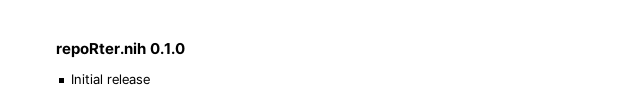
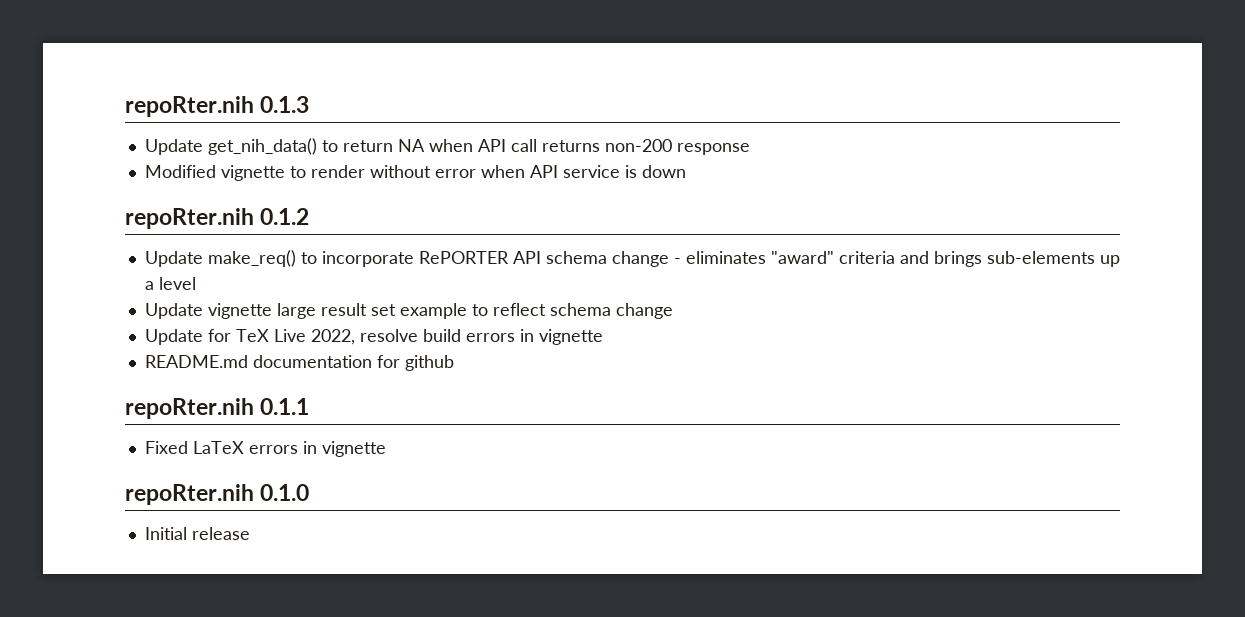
[56,42,146,58] repoRter.nih -> [125,96,310,117] [144,138,750,155] [144,165,686,181] [125,208,310,229] [144,250,1120,267] [144,277,196,290] [144,303,673,319] [144,329,603,345] [144,355,454,371] [125,398,310,419] [144,441,386,457] [125,484,254,505] repoRter.nih 0.1.3 // Update get_nih_data() to return NA when API call returns non-200 response // Modified vignette to render without error when API service is down // repoRter.nih 0.1.2 // Update make_req() to incorporate RePORTER API schema change - eliminates "award" criteria and brings sub-elements up a level // Update vignette large result set example to reflect schema change // Update for TeX Live 2022, resolve build errors in vignette // README.md documentation for github // repoRter.nih 0.1.1 // Fixed LaTeX errors in vignette // repoRter.nih

